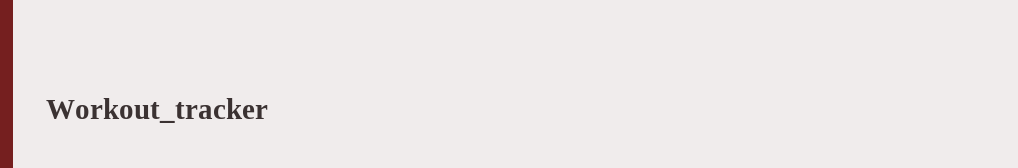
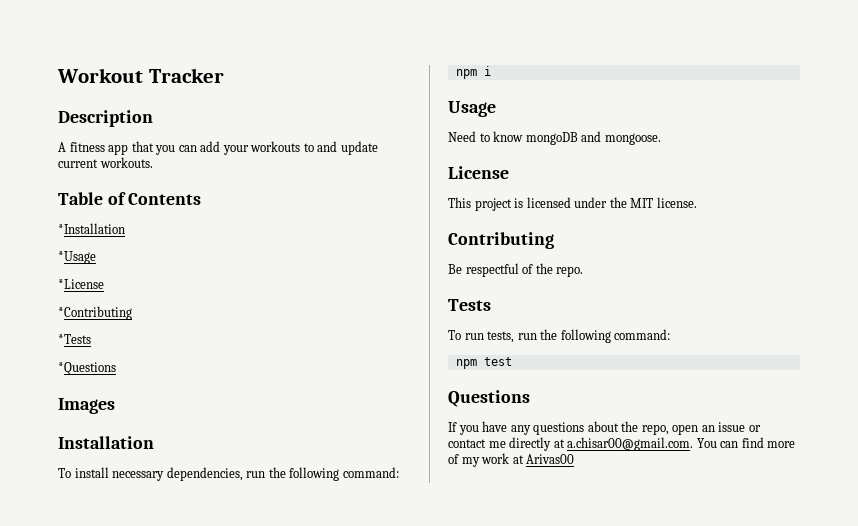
[46,98,268,123] Workout_tracker -> [57,68,224,83] [58,110,153,127] [58,141,378,155] [58,157,153,168] [58,192,202,205] [58,223,125,234] [58,251,96,264] [58,279,104,289] [58,306,132,320] [58,334,91,344] [58,362,116,375] [58,398,115,414] [58,436,154,449] [58,467,399,481] [455,66,491,79] [448,101,496,117] [448,131,661,145] [448,166,509,179] [448,197,697,211] [448,232,554,249] [448,263,584,277] [448,299,491,311] [448,329,671,343] [455,357,512,369] [448,390,530,407] [448,421,761,435] [448,437,796,451] [448,453,575,467] Workout Tracker // Description // A fitness app that you can add your workouts to and update current workouts. // Table of Contents // *Installation // *Usage // *License // *Contributing // *Tests // *Questions // Images // Installation // To install necessary dependencies, run the following command: // npm i // Usage // Need to know mongoDB and mongoose. // License // This project is licensed under the MIT license. // Contributing // Be respectful of the repo. // Tests // To run tests, run the following command: // npm test // Questions // If you have any questions about the repo, open an issue or contact me directly at a.chisar00@gmail.com. You can find more of my work at Arivas00

